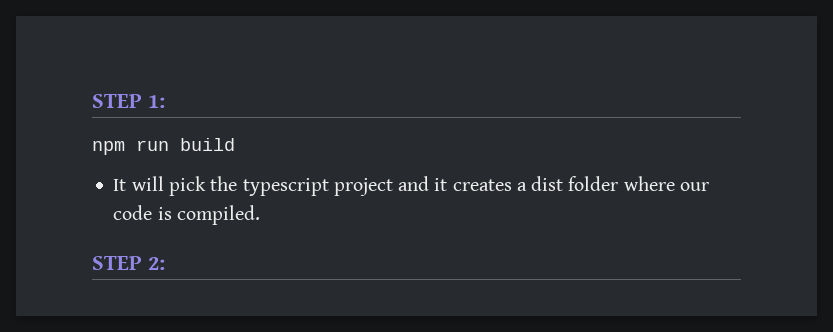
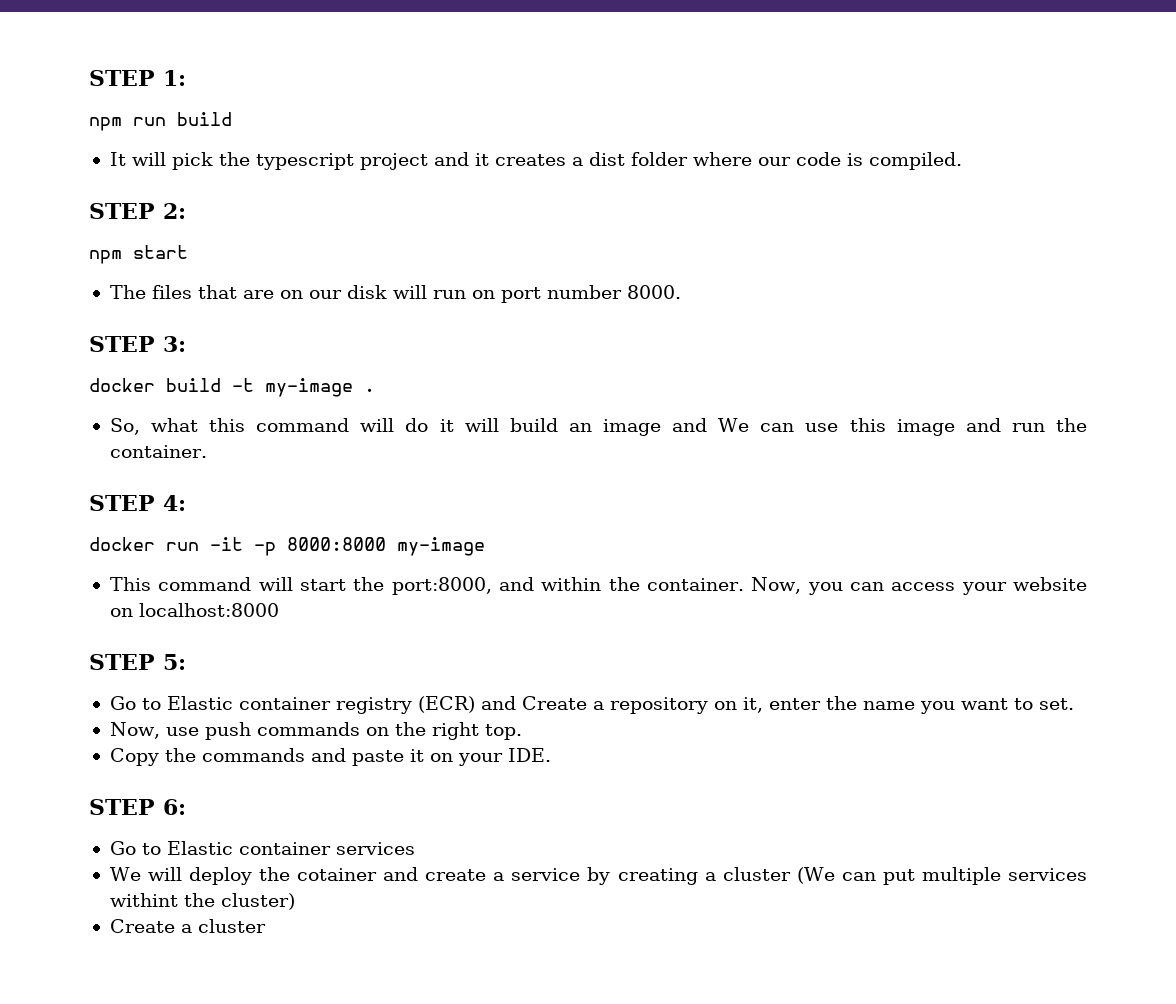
(165, 263) none -> [89,245,188,264] [109,285,681,303] [89,336,186,352] [89,378,375,397] [109,418,1087,436] [109,445,207,458] [89,495,186,511] [89,537,485,556] [109,577,1087,595] [109,603,279,617] [89,654,186,670] [109,696,1074,714] [109,722,522,740] [109,748,551,766] [89,799,186,815] [109,841,415,855] [109,867,1087,885] [109,893,295,910] [109,919,266,933] // npm start // The files that are on our disk will run on port number 8000. // STEP 3: // docker build -t my-image . // So, what this command will do it will build an image and We can use this image and run the container. // STEP 4: // docker run -it -p 8000:8000 my-image // This command will start the port:8000, and within the container. Now, you can access your website on localhost:8000 // STEP 5: // Go to Elastic container registry (ECR) and Create a repository on it, enter the name you want to set. // Now, use push commands on the right top. // Copy the commands and paste it on your IDE. // STEP 6: // Go to Elastic container services // We will deploy the cotainer and create a service by creating a cluster (We can put multiple services withint the cluster) // Create a cluster

